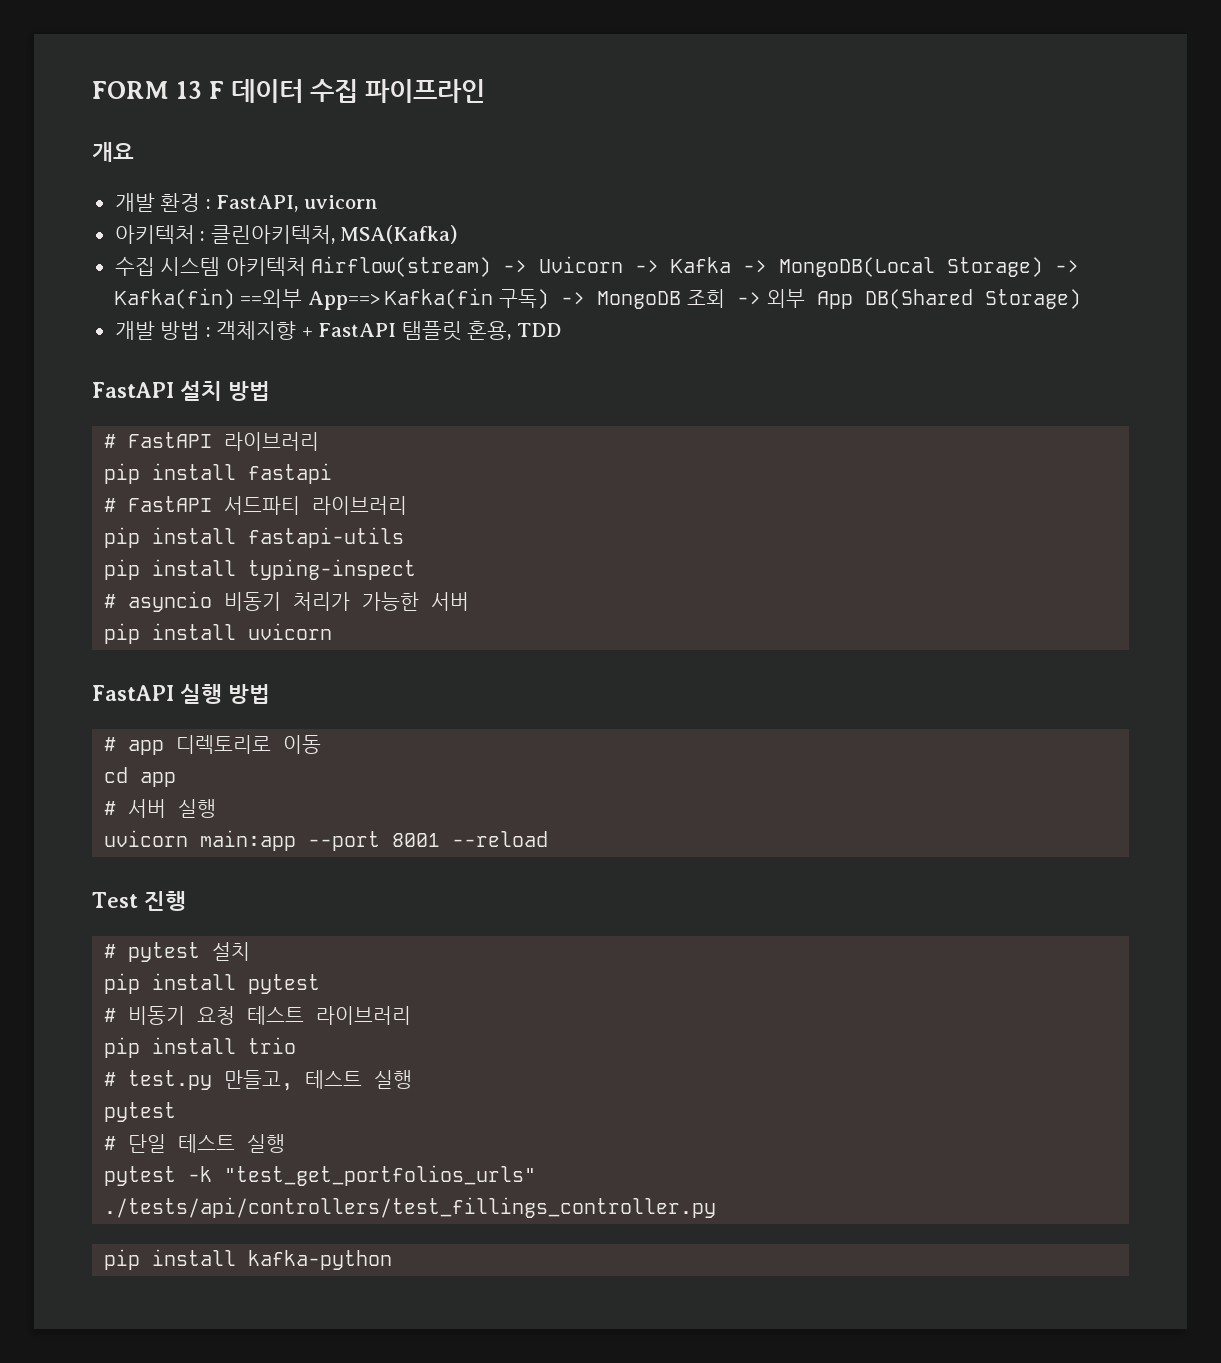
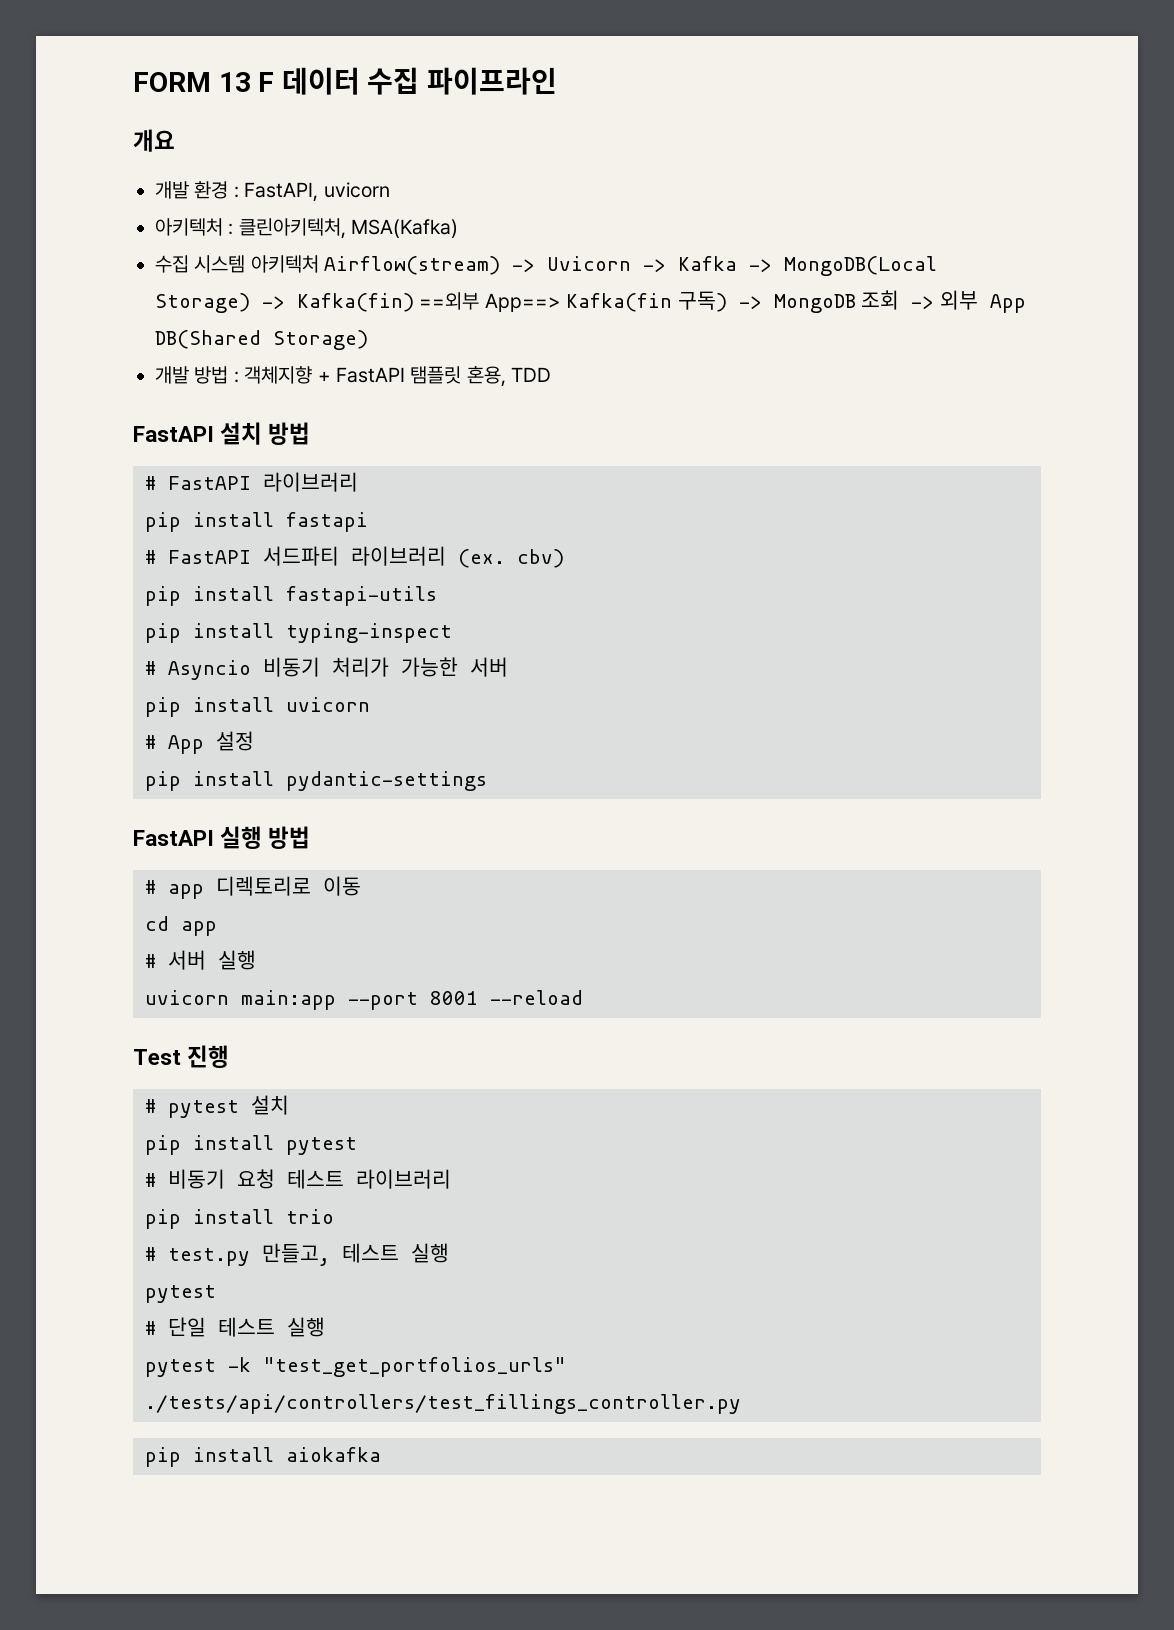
(408, 505) none -> [458,549,564,568] (ex. cbv)
[128,591,213,612] asyncio -> [168,660,251,680] Asyncio
(333, 631) none -> [145,731,254,754] [145,771,487,791] // # App 설정 // pip install pydantic-settings
[248,1250,393,1270] kafka-python -> [286,1447,381,1462] aiokafka

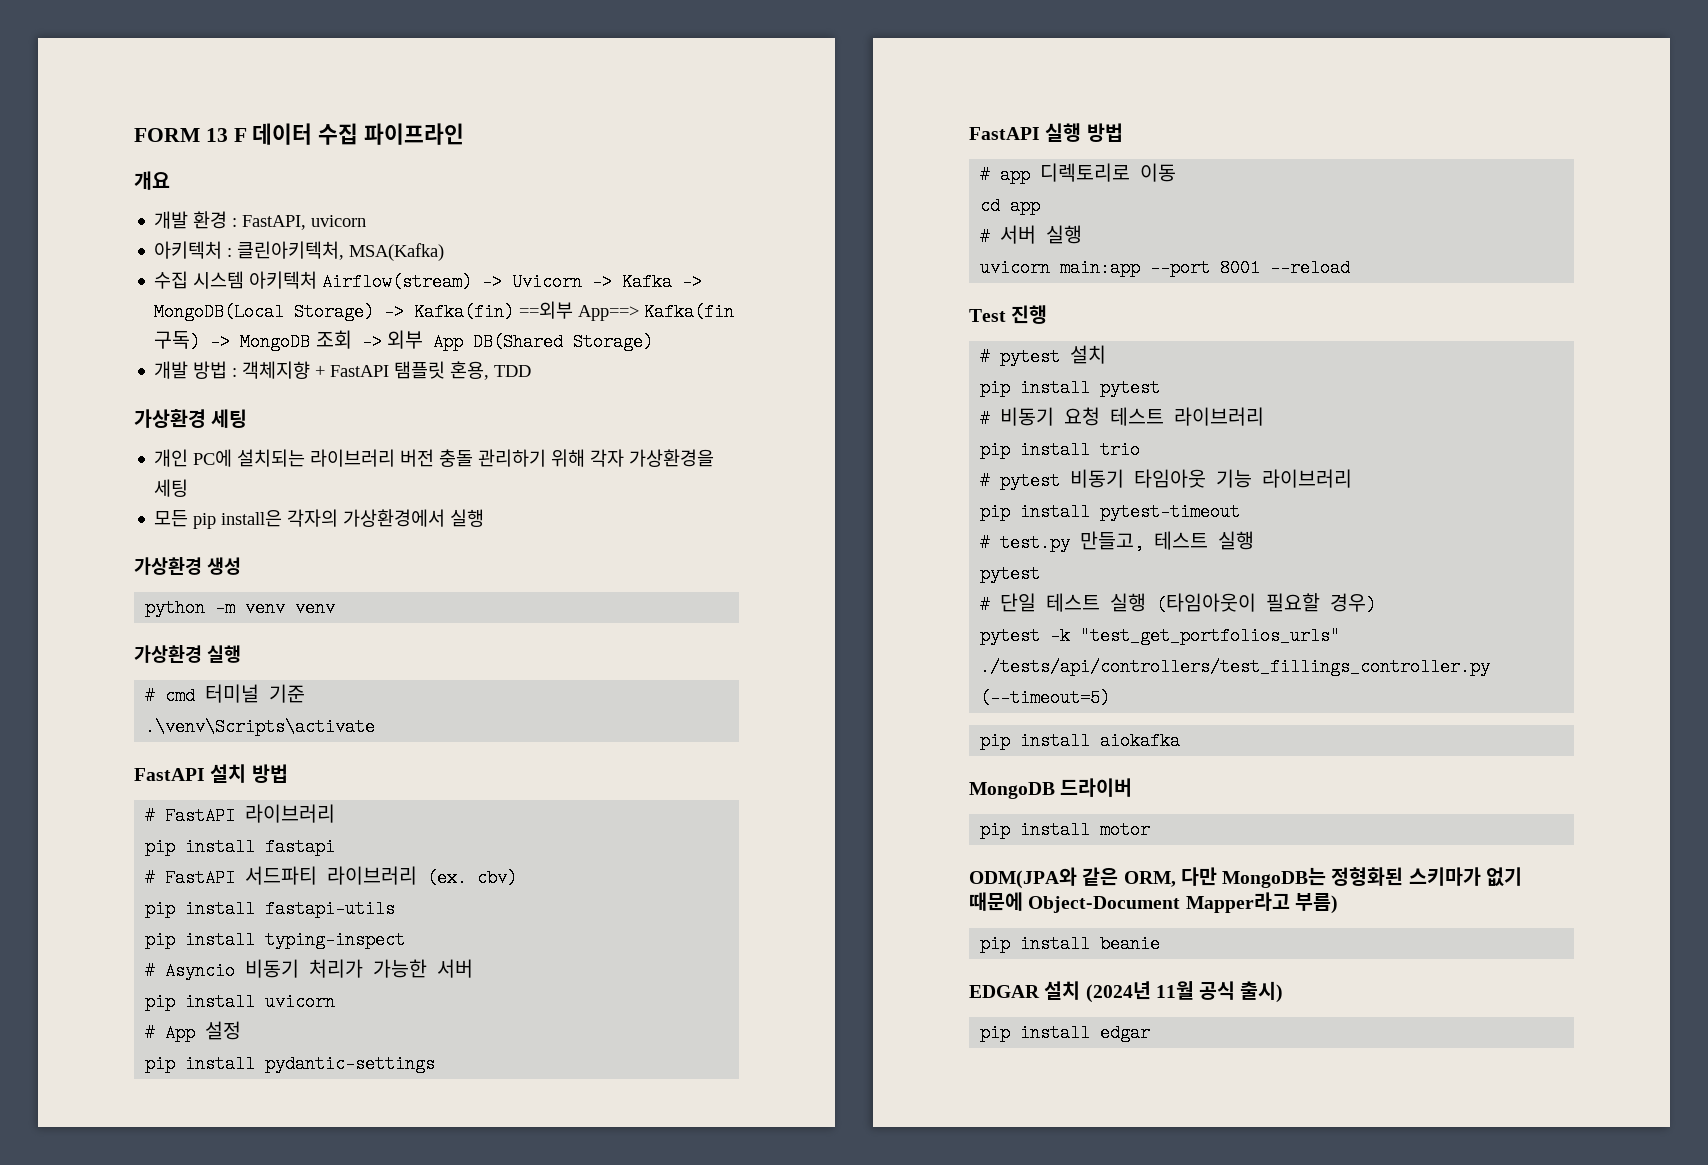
(552, 374) none -> [134,409,248,428] [154,449,715,467] [154,479,189,497] [154,509,485,529] [134,557,241,575] [145,599,336,617] [134,645,241,663] [145,684,306,705] [145,718,376,736] // 가상환경 세팅 // 개인 PC에 설치되는 라이브러리 버전 충돌 관리하기 위해 각자 가상환경을 세팅 // 모든 pip install은 각자의 가상환경에서 실행 // 가상환경 생성 // python -m venv venv // 가상환경 실행 // # cmd 터미널 기준 // .\venv\Scripts\activate
(334, 1216) none -> [980,469,1353,490] [980,503,1241,521] // # pytest 비동기 타임아웃 기능 라이브러리 // pip install pytest-timeout
(325, 1327) none -> [1156,593,1377,614] (타임아웃이 필요할 경우)
(741, 1404) none -> [980,689,1111,707] (--timeout=5)
(381, 1454) none -> [969,778,1133,799] [980,821,1151,839] [969,867,1522,889] [969,892,1338,914] [980,935,1161,953] [969,981,1284,1003] [980,1024,1151,1042] // MongoDB 드라이버 // pip install motor // ODM(JPA와 같은 ORM, 다만 MongoDB는 정형화된 스키마가 없기 때문에 Object-Document Mapper라고 부름) // pip install beanie // EDGAR 설치 (2024년 11월 공식 출시) // pip install edgar

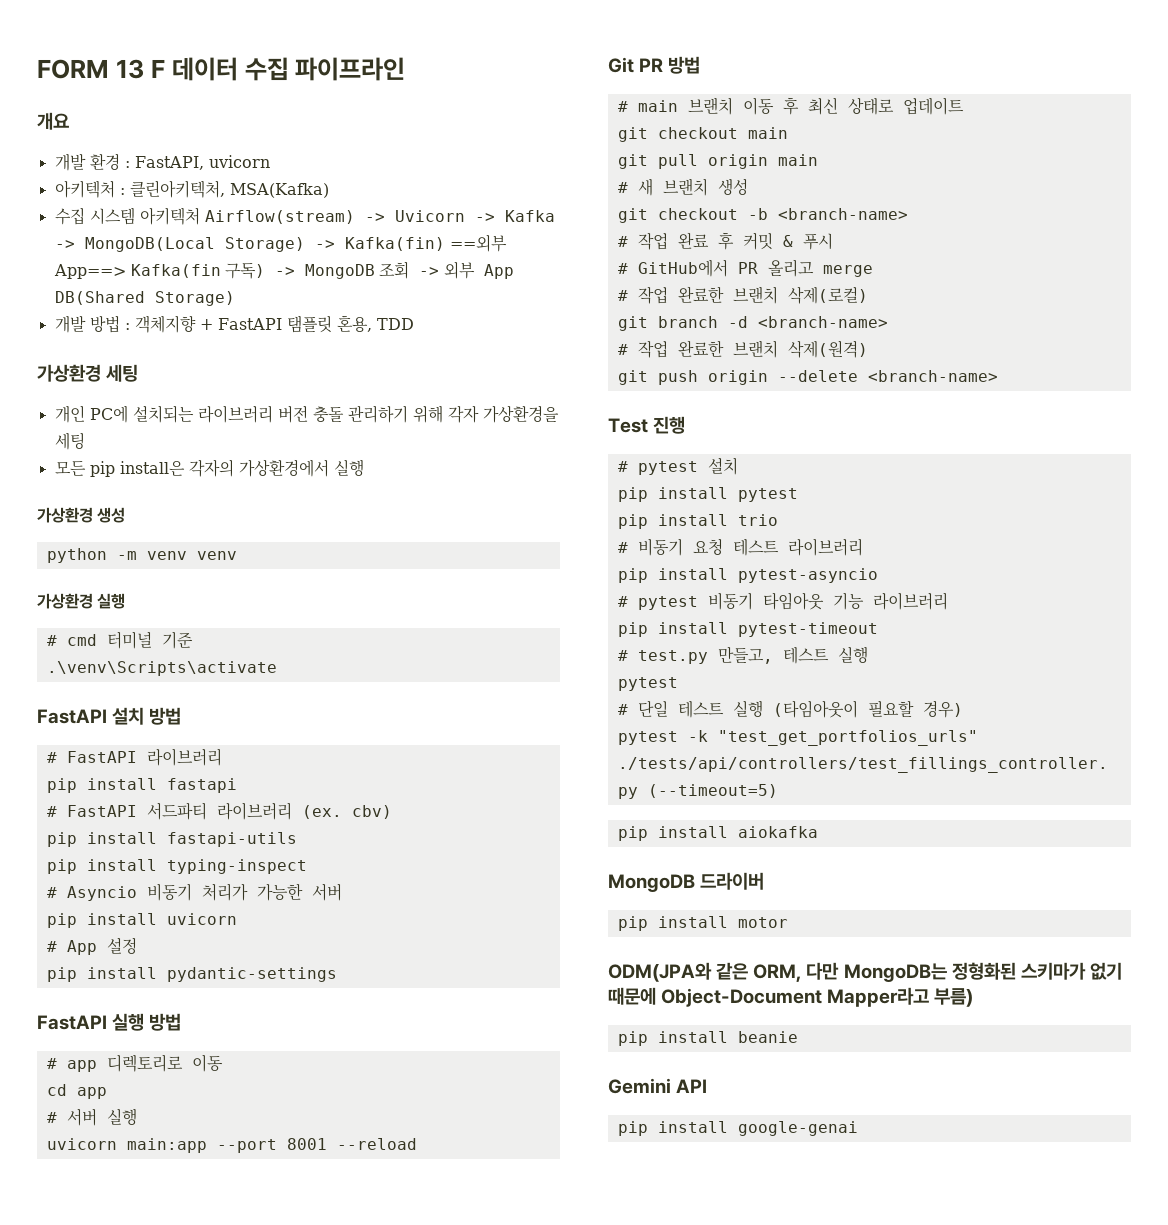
(1351, 268) none -> [608,56,701,74] [617,97,964,115] [617,127,788,142] [617,154,818,169] [617,178,748,196] [617,208,908,223] [617,232,833,250] [617,259,873,277] [617,286,868,304] [617,316,888,331] [617,340,868,358] [617,370,998,385] // Git PR 방법 // # main 브랜치 이동 후 최신 상태로 업데이트 // git checkout main // git pull origin main // # 새 브랜치 생성 // git checkout -b <branch-name> // # 작업 완료 후 커밋 & 푸시 // # GitHub에서 PR 올리고 merge // # 작업 완료한 브랜치 삭제(로컬) // git branch -d <branch-name> // # 작업 완료한 브랜치 삭제(원격) // git push origin --delete <branch-name>
(1161, 388) none -> [617,514,778,529] // pip install trio
[1100,441,1141,459] trio -> [737,568,878,583] pytest-asyncio
[969,981,1284,1003] [980,1024,1151,1042] EDGAR 설치 (2024년 11월 공식 출시) // pip install edgar -> [608,1078,708,1094] [617,1121,858,1136] Gemini API // pip install google-genai

